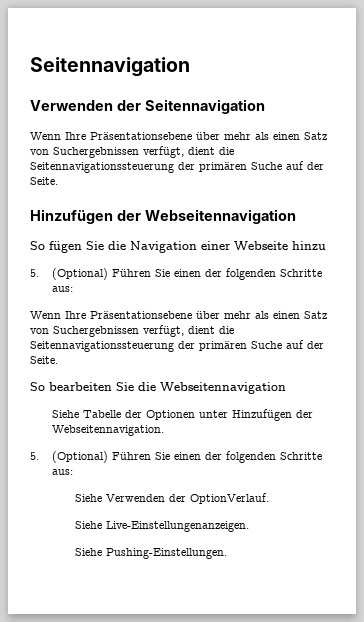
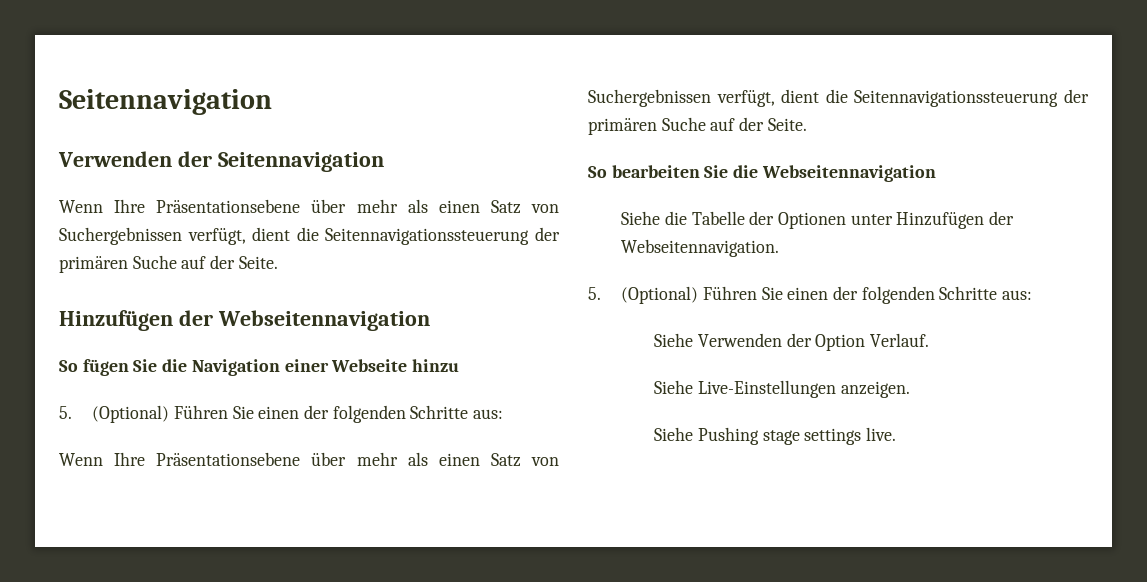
(80, 414) none -> [664,211,687,225] die
[189,493,269,504] [74,521,249,532] [74,548,227,559] OptionVerlauf. // Siehe Live-Einstellungenanzeigen. // Siehe Pushing-Einstellungen. -> [815,333,930,351] [654,380,910,398] [654,427,897,445] Option Verlauf. // Siehe Live-Einstellungen anzeigen. // Siehe Pushing stage settings live.

